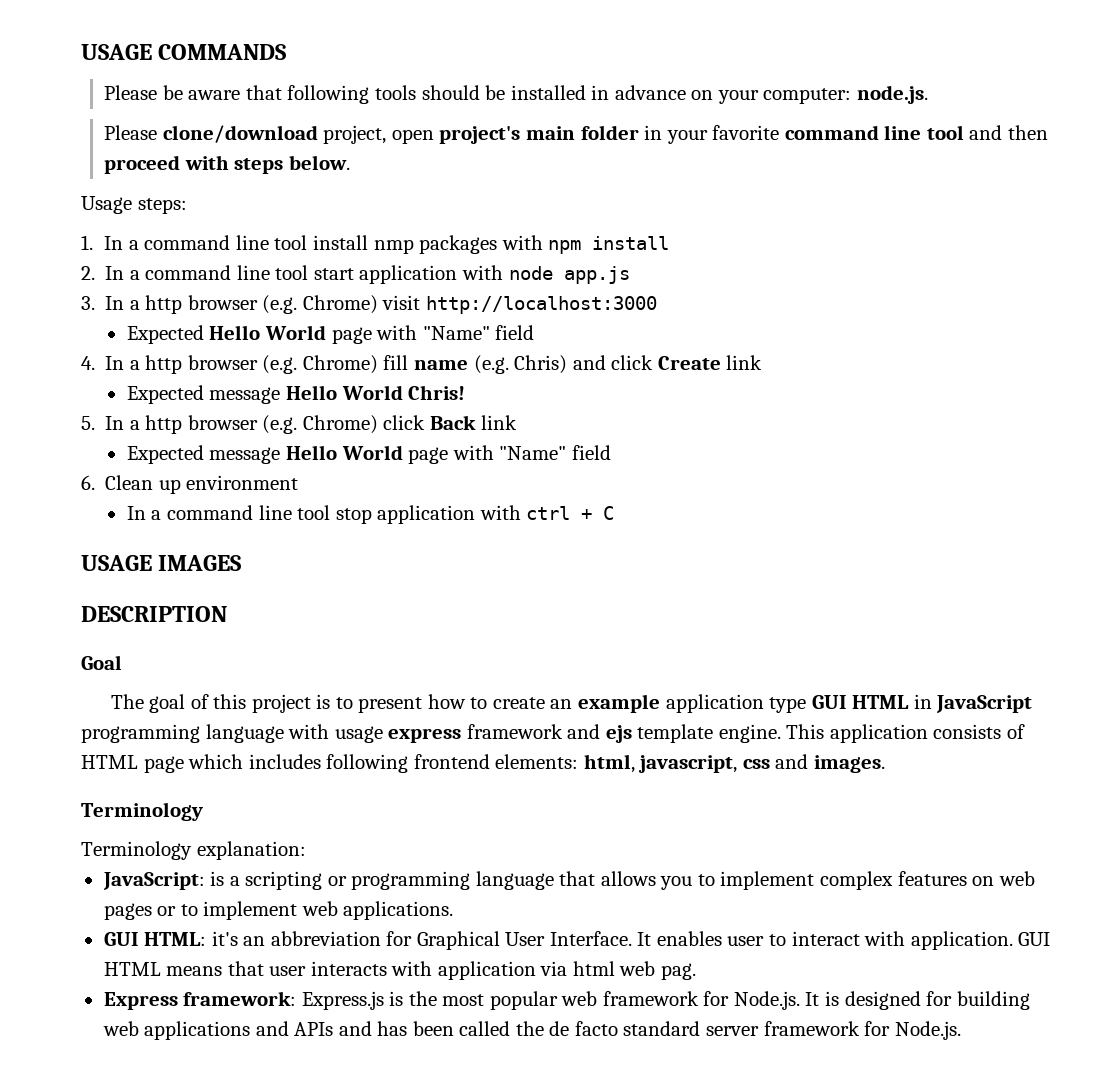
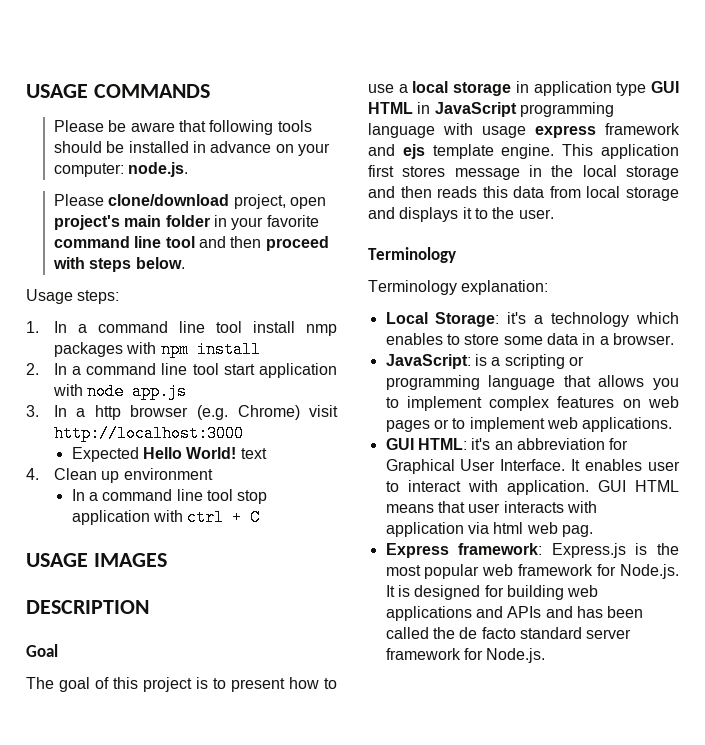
[264,325,535,344] [81,355,763,374] [126,385,466,404] [81,415,517,434] [126,445,611,464] [81,475,95,490] World page with "Name" field // 4. In a http browser (e.g. Chrome) fill name (e.g. Chris) and click Create link // Expected message Hello World Chris! // 5. In a http browser (e.g. Chrome) click Back link // Expected message Hello World page with "Name" field // 6. -> [186,447,267,459] [26,468,39,480] World! text // 4.
[492,694,660,713] create an example -> [368,81,529,96] use a local storage in
[933,724,1025,739] [81,754,885,773] [81,802,203,821] [81,841,306,860] consists of HTML page which includes following frontend elements: html, javascript, css and images. // Terminology // Terminology explanation: -> [368,165,679,180] [368,186,679,201] [368,207,554,222] [368,247,456,263] [368,280,549,295] [385,312,679,327] [385,333,674,345] first stores message in the local storage and then reads this data from local storage and displays it to the user. // Terminology // Terminology explanation: // Local Storage: it's a technology which enables to store some data in a browser.

